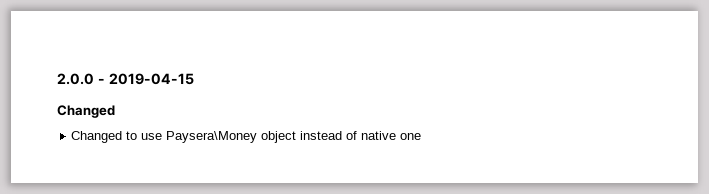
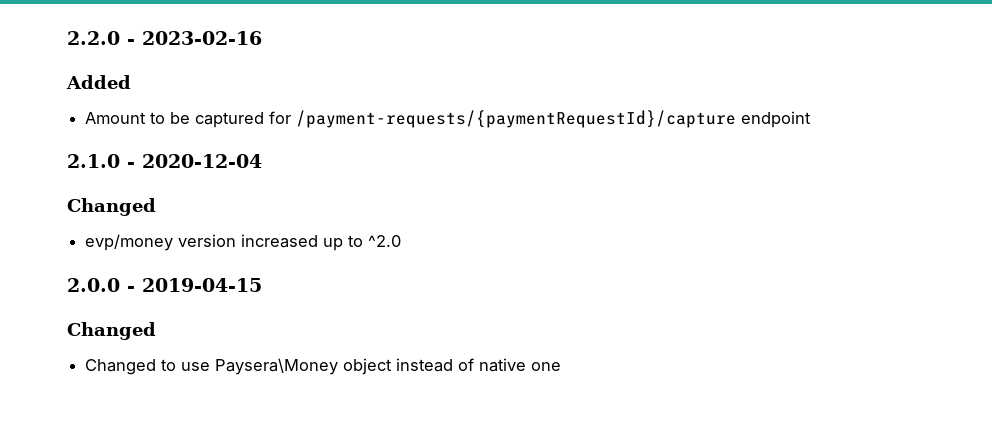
(57, 79) none -> [67,31,262,45] [66,75,131,89] [85,110,812,128] [67,154,262,168] [67,198,156,216] [85,234,402,251] 2.2.0 - 2023-02-16 // Added // Amount to be captured for /payment-requests/{paymentRequestId}/capture endpoint // 2.1.0 - 2020-12-04 // Changed // evp/money version increased up to ^2.0 //

